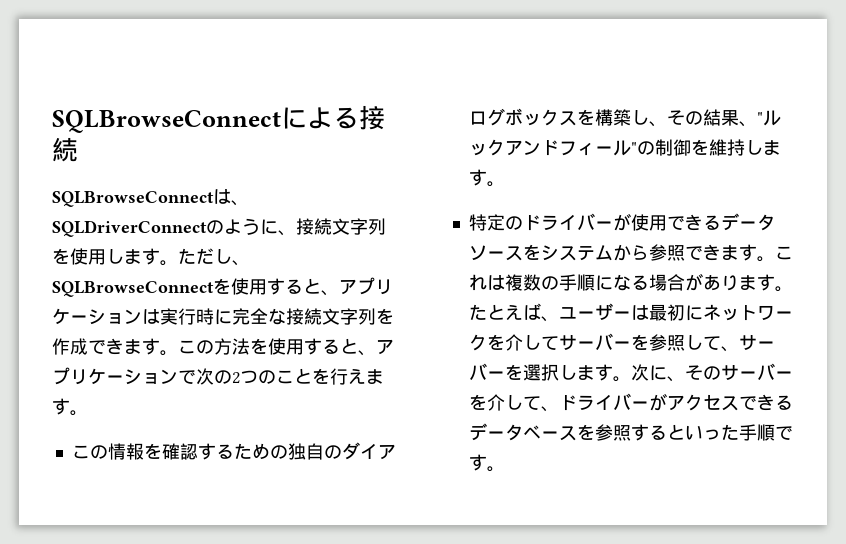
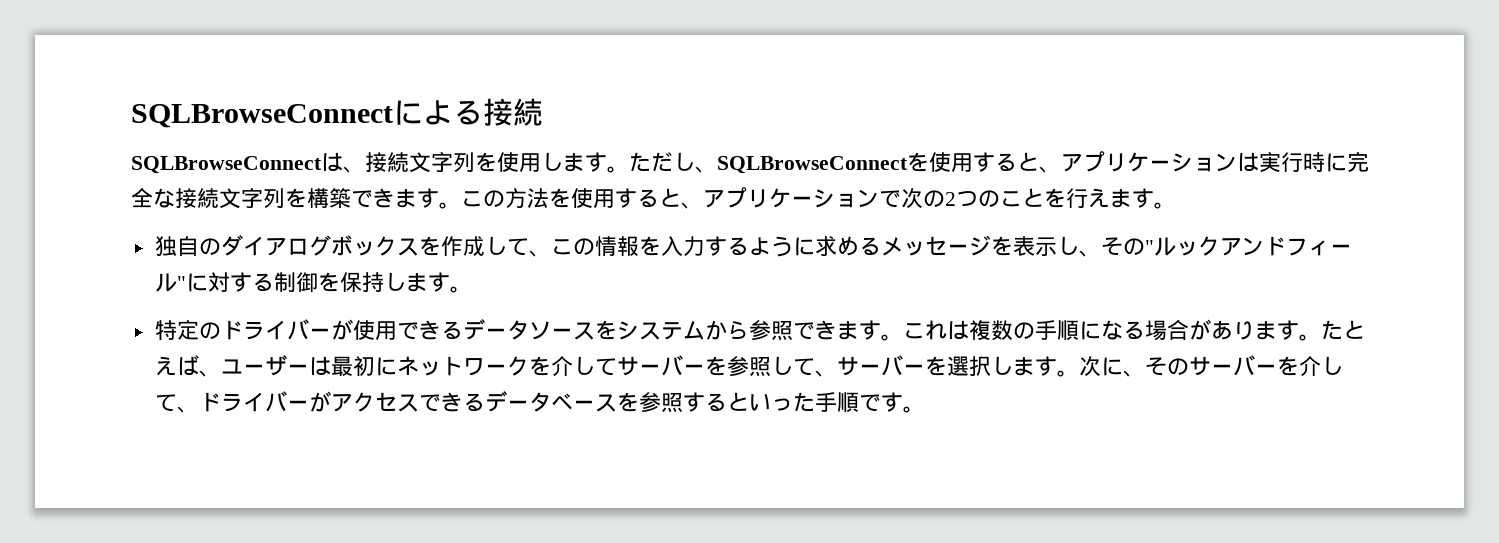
[52,218,296,237] SQLDriverConnectのように、 -> (365, 169) none
[52,338,88,355] 作成 -> [307,188,351,209] 構築
[71,443,288,460] この情報を確認するための -> (1176, 205) none
[594,109,631,126] 構築 -> [440,235,1057,257] 作成して、この情報を入力するように求めるメッセージを表示
[702,109,757,127] 結果、 -> (1145, 246) none
[636,139,727,156] の制御を維 -> [185,272,362,293] に対する制御を保

